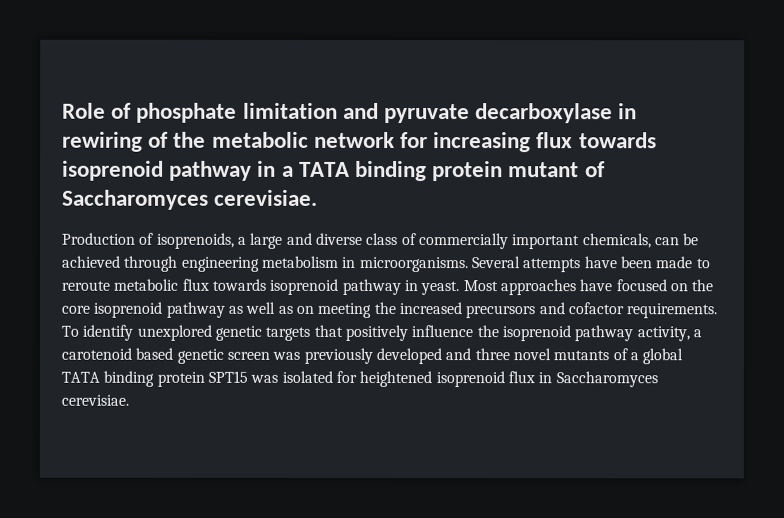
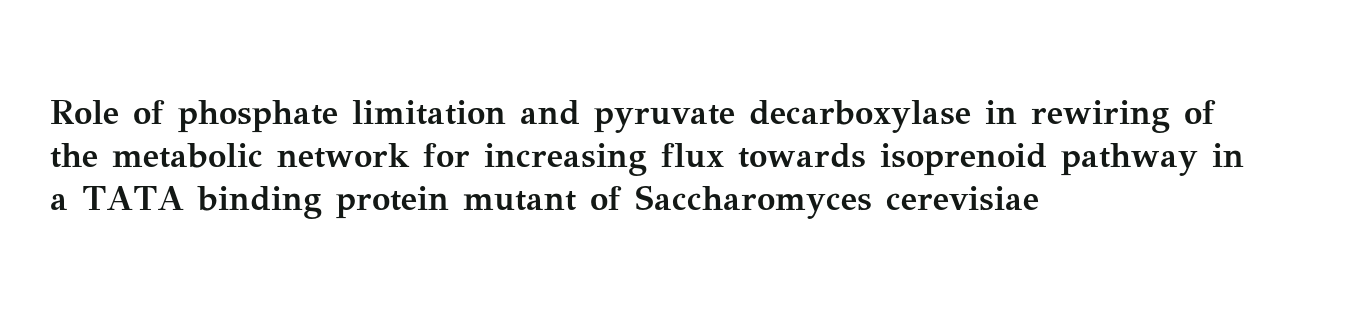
[214,189,319,206] [62,232,700,250] [61,255,711,273] [61,278,714,296] [61,301,718,319] [61,324,702,342] [61,347,684,365] [61,370,658,388] [61,394,129,406] cerevisiae. // Production of isoprenoids, a large and diverse class of commercially important chemicals, can be achieved through engineering metabolism in microorganisms. Several attempts have been made to reroute metabolic flux towards isoprenoid pathway in yeast. Most approaches have focused on the core isoprenoid pathway as well as on meeting the increased precursors and cofactor requirements. To identify unexplored genetic targets that positively influence the isoprenoid pathway activity, a carotenoid based genetic screen was previously developed and three novel mutants of a global TATA binding protein SPT15 was isolated for heightened isoprenoid flux in Saccharomyces cerevisiae. -> [885,186,1039,211] cerevisiae

